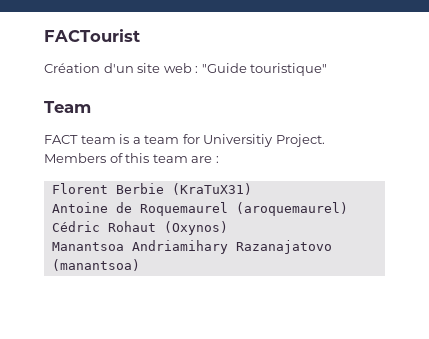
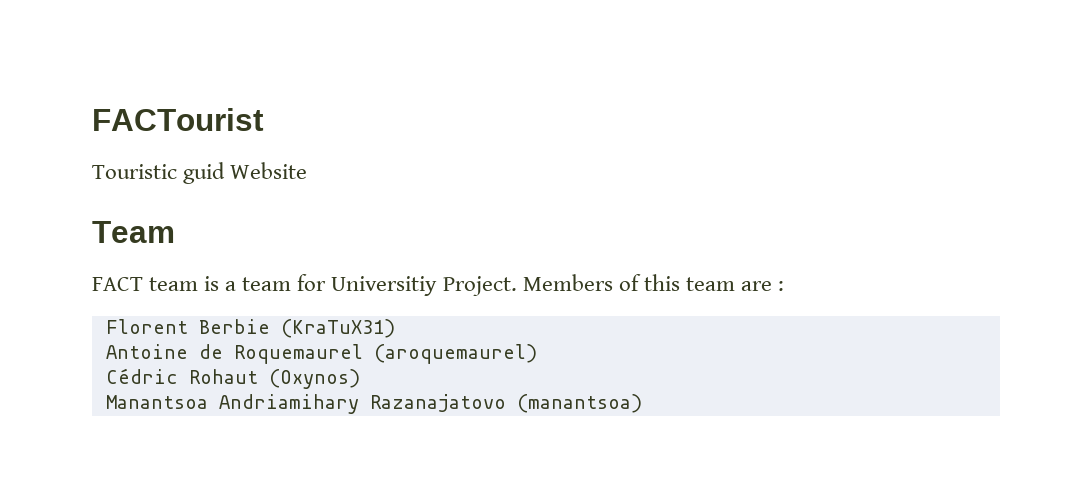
[44,63,328,76] Création d'un site web : "Guide touristique" -> [92,162,308,184] Touristic guid Website

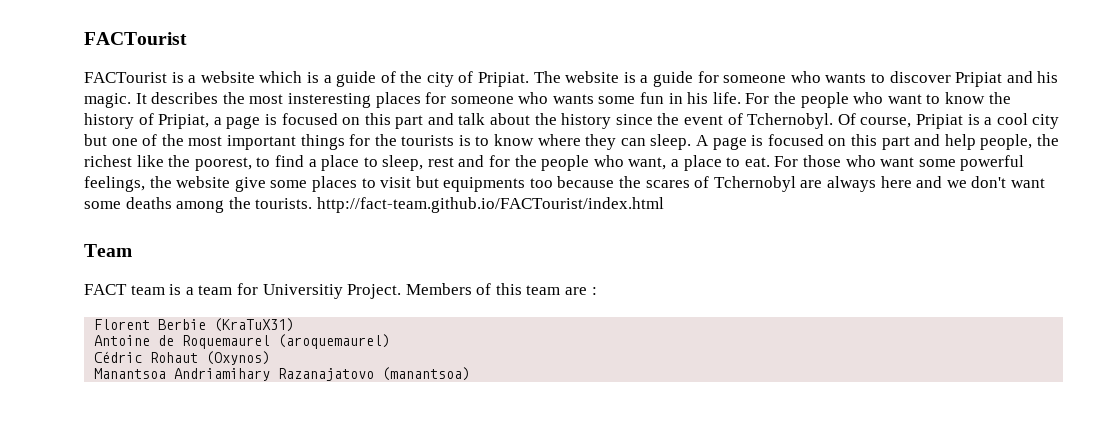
[92,162,308,184] Touristic guid Website -> [84,71,1059,87] [84,92,1011,108] [84,113,1060,129] [84,134,1059,150] [84,155,1025,171] [84,176,1045,192] [84,197,664,213] FACTourist is a website which is a guide of the city of Pripiat. The website is a guide for someone who wants to discover Pripiat and his magic. It describes the most insteresting places for someone who wants some fun in his life. For the people who want to know the history of Pripiat, a page is focused on this part and talk about the history since the event of Tchernobyl. Of course, Pripiat is a cool city but one of the most important things for the tourists is to know where they can sleep. A page is focused on this part and help people, the richest like the poorest, to find a place to sleep, rest and for the people who want, a place to eat. For those who want some powerful feelings, the website give some places to visit but equipments too because the scares of Tchernobyl are always here and we don't want some deaths among the tourists. http://fact-team.github.io/FACTourist/index.html

